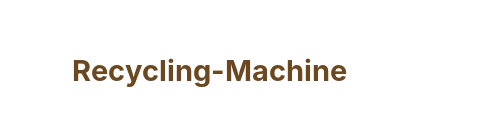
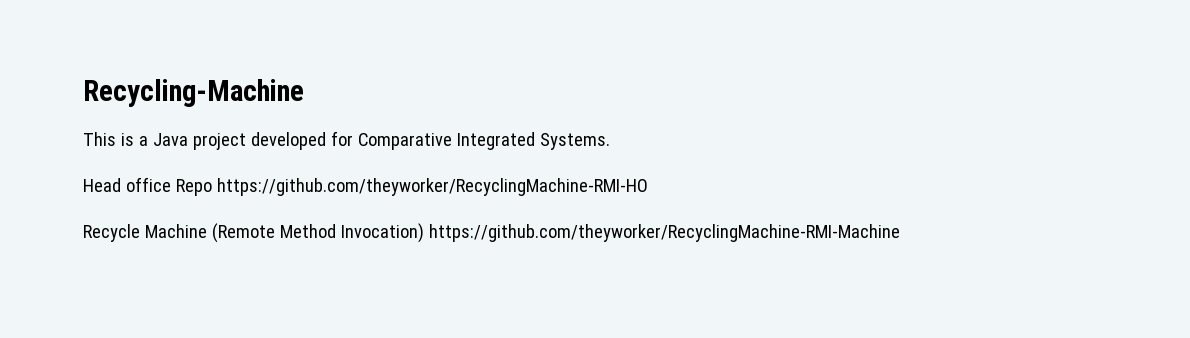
(347, 73) none -> [83,131,610,150] [83,177,648,196] [83,223,900,243] // This is a Java project developed for Comparative Integrated Systems. // Head office Repo https://github.com/theyworker/RecyclingMachine-RMI-HO // Recycle Machine (Remote Method Invocation) https://github.com/theyworker/RecyclingMachine-RMI-Machine

